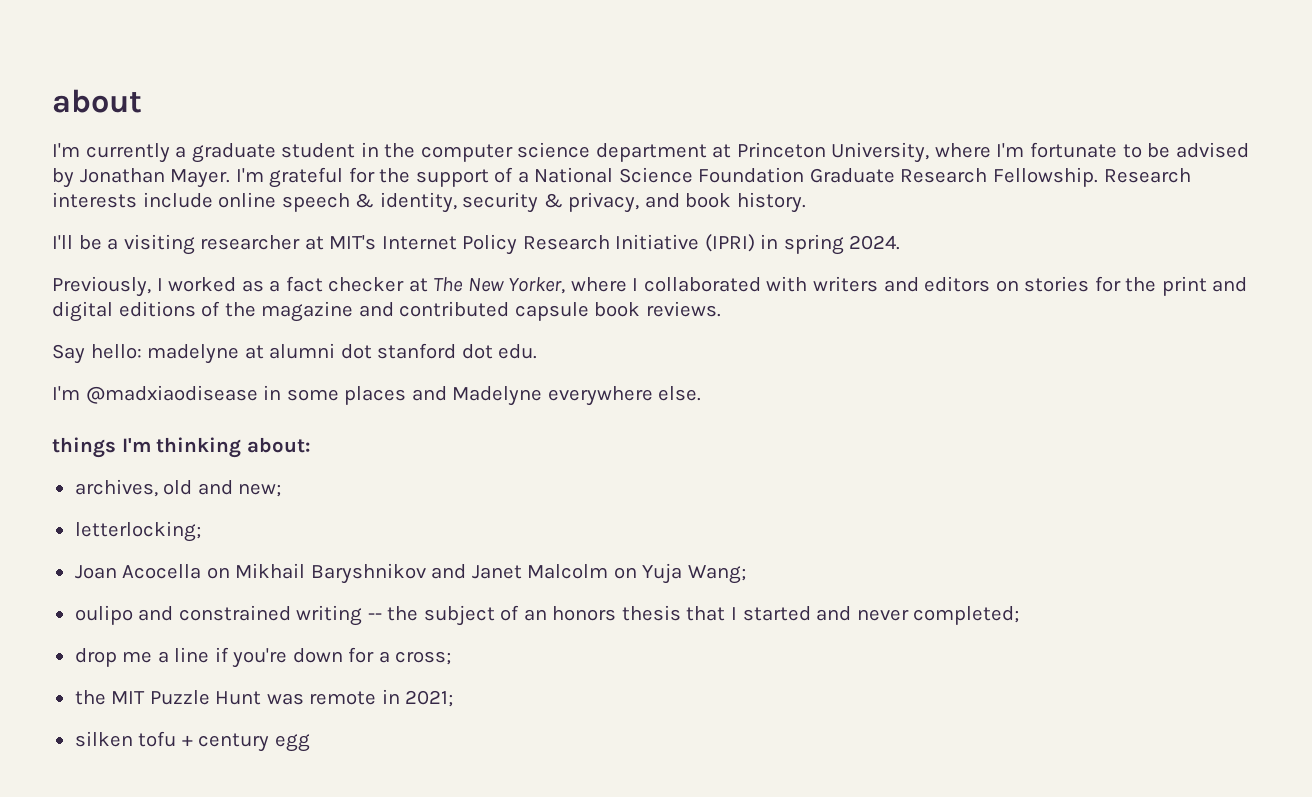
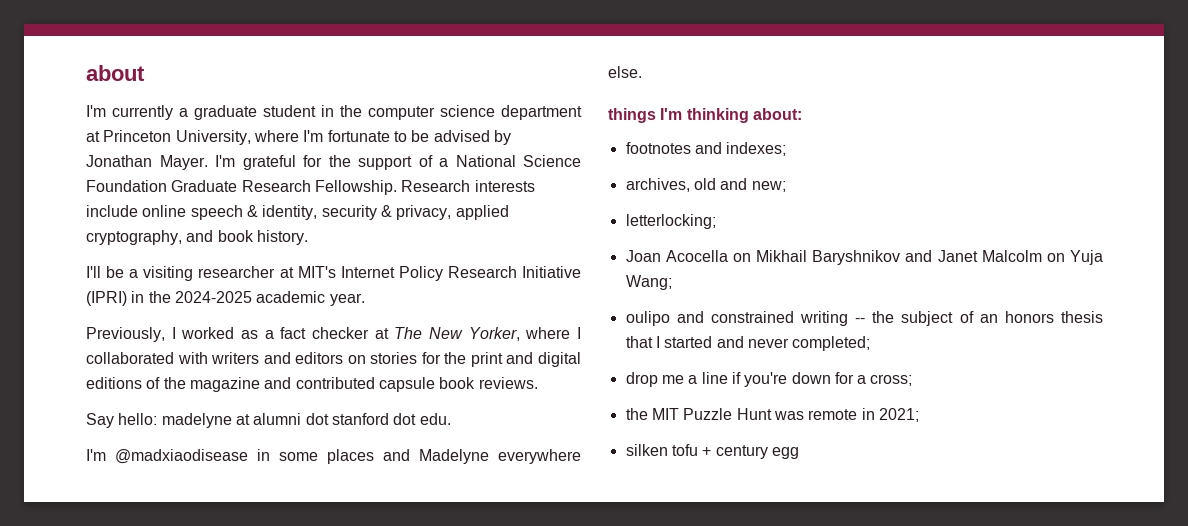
(640, 202) none -> [455,205,509,220] [86,230,182,245] applied cryptography,
[783,234,901,255] spring 2024. -> [148,291,365,306] the 2024-2025 academic year.
(311, 445) none -> [625,142,787,156] // footnotes and indexes;

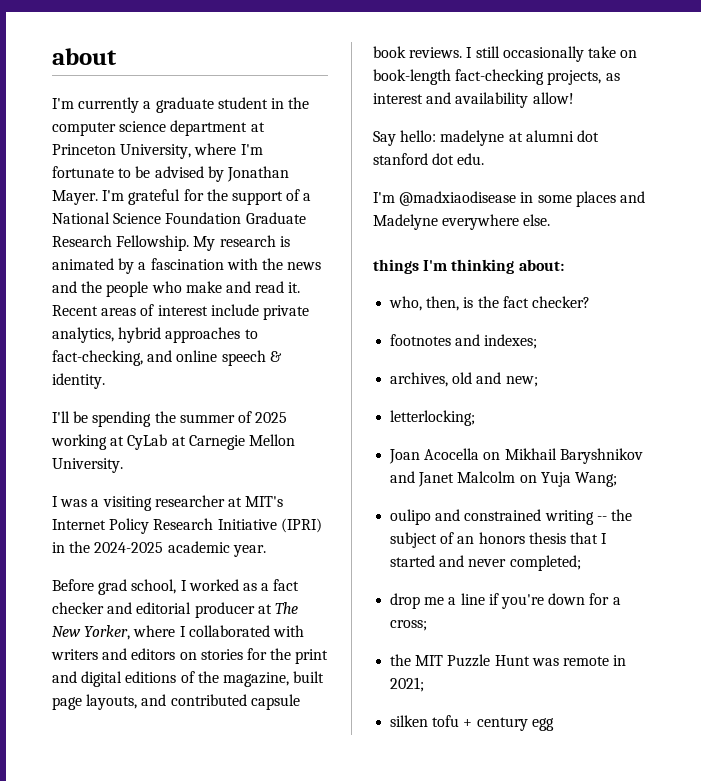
[401,180,535,192] [86,205,509,220] [86,230,308,245] [86,266,125,278] Research interests include online speech & identity, security & privacy, applied cryptography, and book history. // I'll be -> [193,235,290,251] [52,258,322,274] [52,281,301,297] [52,304,309,320] [52,327,258,343] [52,350,282,366] [52,373,105,389] [52,411,288,427] [51,434,295,450] [52,458,123,473] [52,496,88,507] My research is animated by a fascination with the news and the people who make and read it. Recent areas of interest include private analytics, hybrid approaches to fact-checking, and online speech & identity. // I'll be spending the summer of 2025 working at CyLab at Carnegie Mellon University. // I was
[86,327,165,342] Previously, -> [52,579,177,595] Before grad school,
(369, 333) none -> [107,602,255,618] and editorial producer
[189,377,260,392] magazine -> [222,671,325,687] [52,694,138,710] magazine, built page layouts,
(538, 383) none -> [466,46,638,62] [373,69,620,85] [373,92,574,108] I still occasionally take on book-length fact-checking projects, as interest and availability allow!
(802, 114) none -> [389,296,590,311] // who, then, is the fact checker?

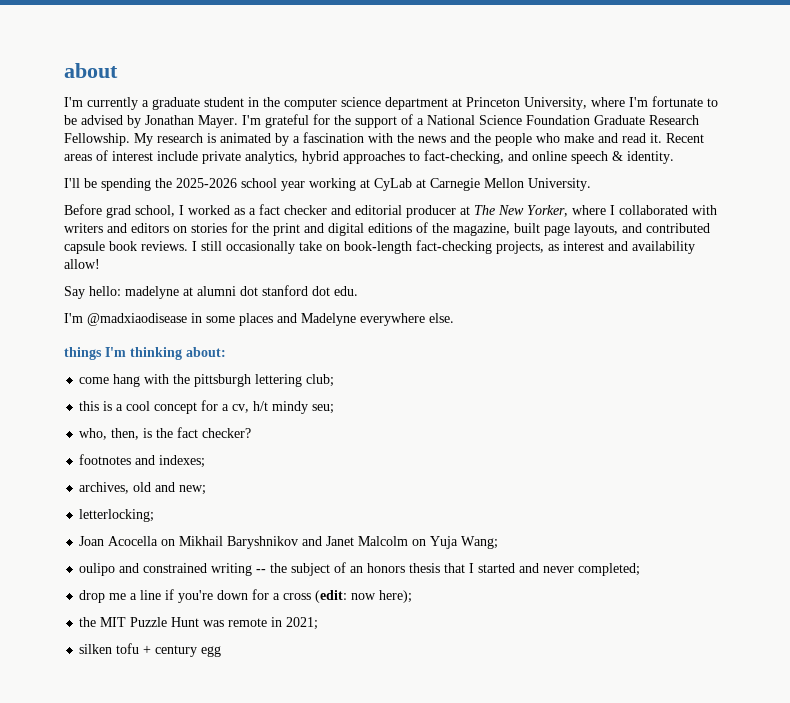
[179,411,288,423] summer of 2025 -> [176,178,305,191] 2025-2026 school year
[52,495,284,511] [52,518,322,534] [52,541,266,557] // I was a visiting researcher at MIT's Internet Policy Research Initiative (IPRI) in the 2024-2025 academic year. -> (591, 184) none
(564, 265) none -> [79,374,335,387] [79,400,335,414] // come hang with the pittsburgh lettering club; // this is a cool concept for a cv, h/t mindy seu;
[390,620,428,631] cross; -> [283,590,413,603] cross (edit: now here);

